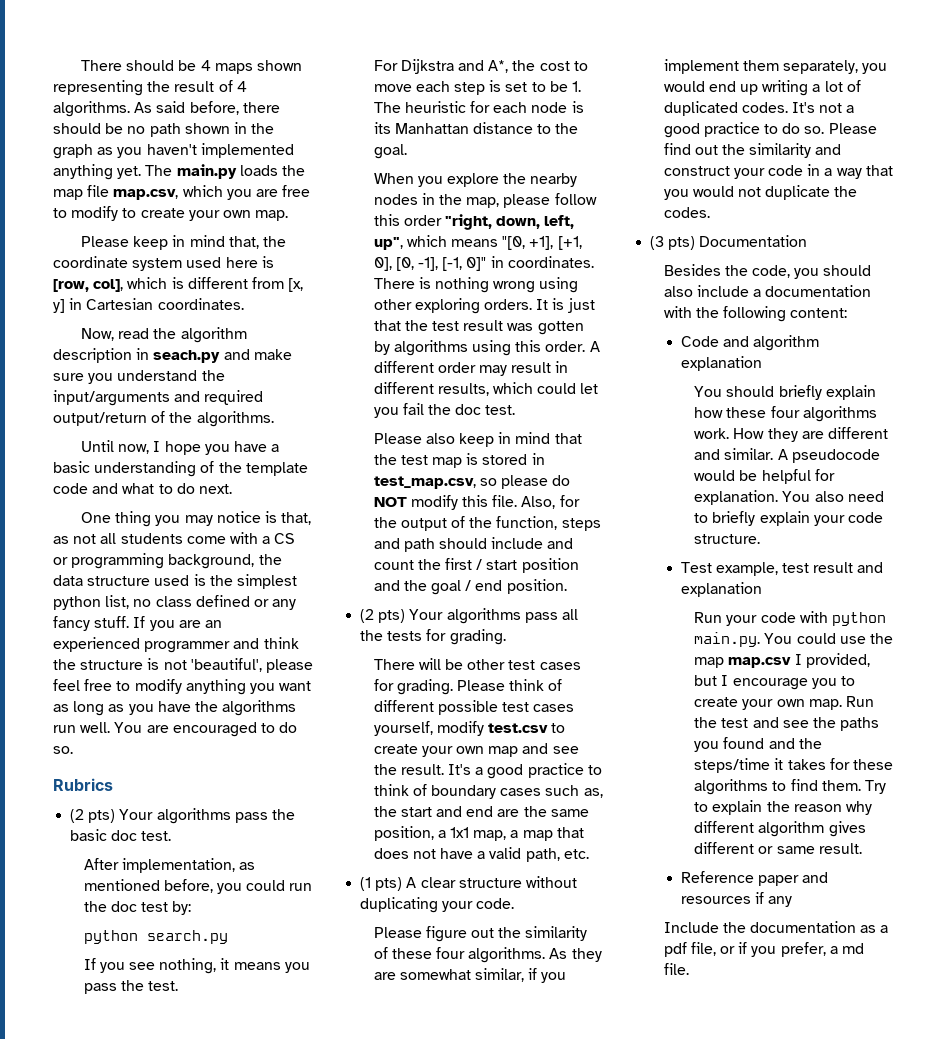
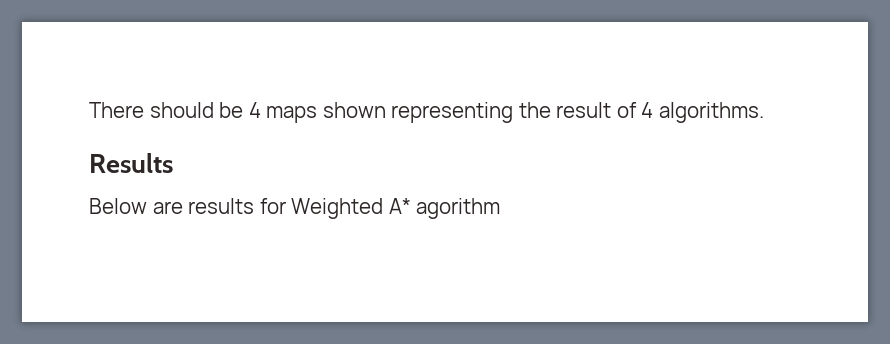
[134,101,280,115] [53,122,275,137] [53,143,294,159] [53,164,305,180] [53,185,311,200] [53,206,289,221] [80,235,286,250] [53,256,274,271] [53,277,304,292] [53,298,244,313] [80,327,247,343] [53,348,292,363] [53,370,225,384] [53,390,264,406] [53,411,274,427] [80,440,280,455] [53,461,308,477] [53,483,232,494] [80,511,312,527] [53,532,296,544] [53,553,282,569] [53,574,297,589] [53,595,297,610] [53,616,222,631] [53,637,299,653] [53,658,313,673] [53,679,312,695] [53,700,297,716] [53,722,298,737] [53,746,73,754] [53,778,113,791] [70,808,295,824] [70,829,172,841] [83,858,255,873] [83,879,313,894] [83,901,192,915] [83,930,228,944] [83,958,310,974] [83,980,178,994] [373,59,588,74] [373,80,581,95] [373,101,584,113] [373,122,579,134] [373,144,407,159] [373,173,578,187] [373,193,597,208] [373,214,575,230] [373,235,582,250] [373,256,594,271] [373,277,579,293] [373,298,595,314] [373,320,584,335] [373,340,600,356] [373,361,569,376] [373,382,599,396] [373,403,516,418] [373,432,582,447] [373,453,545,468] [373,475,571,489] [373,495,580,510] [373,516,601,531] [373,537,574,552] [373,558,579,573] [373,579,567,595] [360,608,578,624] [360,629,506,645] [373,658,581,670] [373,679,563,695] [373,700,575,715] [373,721,566,736] [373,743,579,757] [373,763,602,779] [373,784,603,799] [373,806,589,817] [373,826,584,841] [373,847,589,862] [360,876,577,891] [360,897,515,913] [373,926,588,942] [373,947,602,963] [373,968,567,983] [663,59,888,74] [663,80,861,96] [663,101,855,116] [663,122,877,138] [663,143,842,158] [663,164,893,179] [663,185,858,200] [663,207,710,218] [650,235,808,250] [663,264,872,279] [663,285,872,297] [663,306,848,322] [680,335,819,351] [680,356,762,371] [694,385,876,400] [694,406,877,422] [694,427,888,442] [694,448,880,463] [694,469,835,484] [694,490,884,505] [694,511,883,526] [694,534,761,544] [680,562,884,576] [680,582,762,597] [694,611,886,626] [694,632,893,647] [694,653,870,668] [694,675,855,690] [694,696,874,710] [694,717,880,731] [694,737,822,752] [694,758,893,773] [694,779,886,795] [694,800,872,815] [694,821,866,837] [694,842,862,854] [680,871,828,886] [680,892,792,907] [663,921,889,933] [663,942,864,957] [663,963,689,975] As said before, there should be no path shown in the graph as you haven't implemented anything yet. The main.py loads the map file map.csv, which you are free to modify to create your own map. // Please keep in mind that, the coordinate system used here is [row, col], which is different from [x, y] in Cartesian coordinates. // Now, read the algorithm description in seach.py and make sure you understand the input/arguments and required output/return of the algorithms. // Until now, I hope you have a basic understanding of the template code and what to do next. // One thing you may notice is that, as not all students come with a CS or programming background, the data structure used is the simplest python list, no class defined or any fancy stuff. If you are an experienced programmer and think the structure is not 'beautiful', please feel free to modify anything you want as long as you have the algorithms run well. You are encouraged to do so. // Rubrics // (2 pts) Your algorithms pass the basic doc test. // After implementation, as mentioned before, you could run the doc test by: // python search.py // If you see nothing, it means you pass the test. // For Dijkstra and A*, the cost to move each step is set to be 1. The heuristic for each node is its Manhattan distance to the goal. // When you explore the nearby nodes in the map, please follow this order "right, down, left, up", which means "[0, +1], [+1, 0], [0, -1], [-1, 0]" in coordinates. There is nothing wrong using other exploring orders. It is just that the test result was gotten by algorithms using this order. A different order may result in different results, which could let you fail the doc test. // Please also keep in mind that the test map is stored in test_map.csv, so please do NOT modify this file. Also, for the output of the function, steps and path should include and count the first / start position and the goal / end position. // (2 pts) Your algorithms pass all the tests for grading. // There will be other test cases for grading. Please think of different possible test cases yourself, modify test.csv to create your own map and see the result. It's a good practice to think of boundary cases such as, the start and end are the same position, a 1x1 map, a map that does not have a valid path, etc. // (1 pts) A clear structure without duplicating your code. // Please figure out the similarity of these four algorithms. As they are somewhat similar, if you implement them separately, you would end up writing a lot of duplicated codes. It's not a good practice to do so. Please find out the similarity and construct your code in a way that you would not duplicate the codes. // (3 pts) Documentation // Besides the code, you should also include a documentation with the following content: // Code and algorithm explanation // You should briefly explain how these four algorithms work. How they are different and similar. A pseudocode would be helpful for explanation. You also need to briefly explain your code structure. // Test example, test result and explanation // Run your code with python main.py. You could use the map map.csv I provided, but I encourage you to create your own map. Run the test and see the paths you found and the steps/time it takes for these algorithms to find them. Try to explain the reason why different algorithm gives different or same result. // Reference paper and resources if any // Include the documentation as a pdf file, or if you prefer, a md file. -> [89,153,173,173] [89,198,501,219] // Results // Below are results for Weighted A* agorithm

